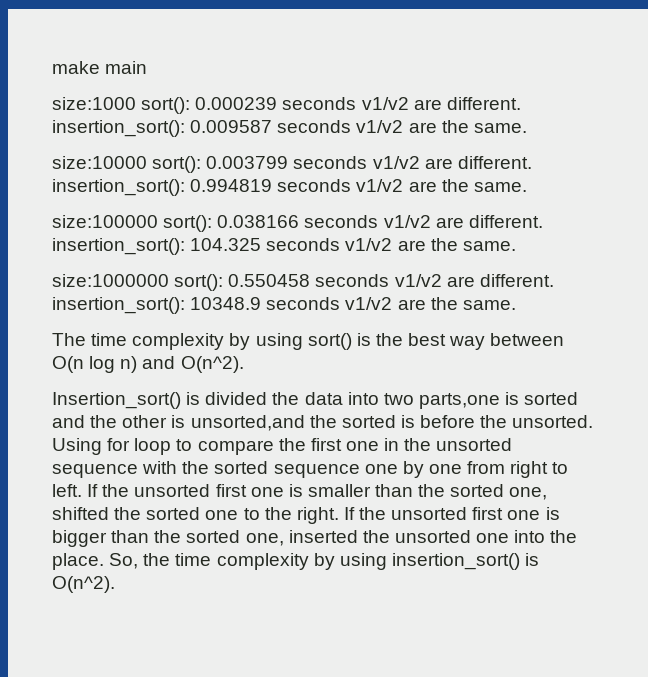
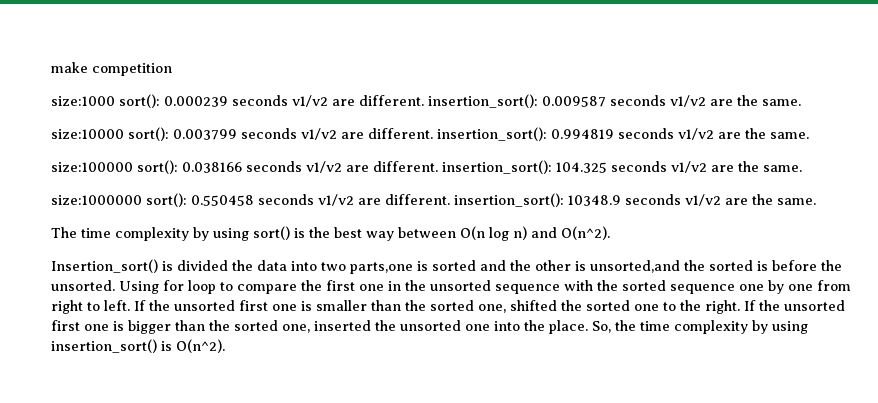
[105,61,148,74] main -> [92,63,172,76] competition

